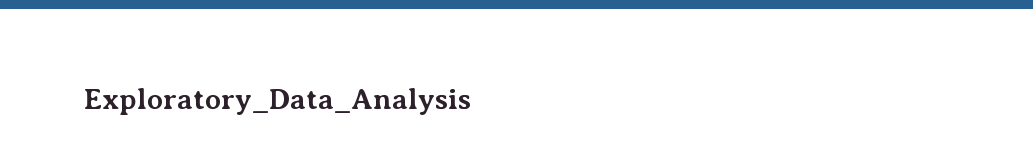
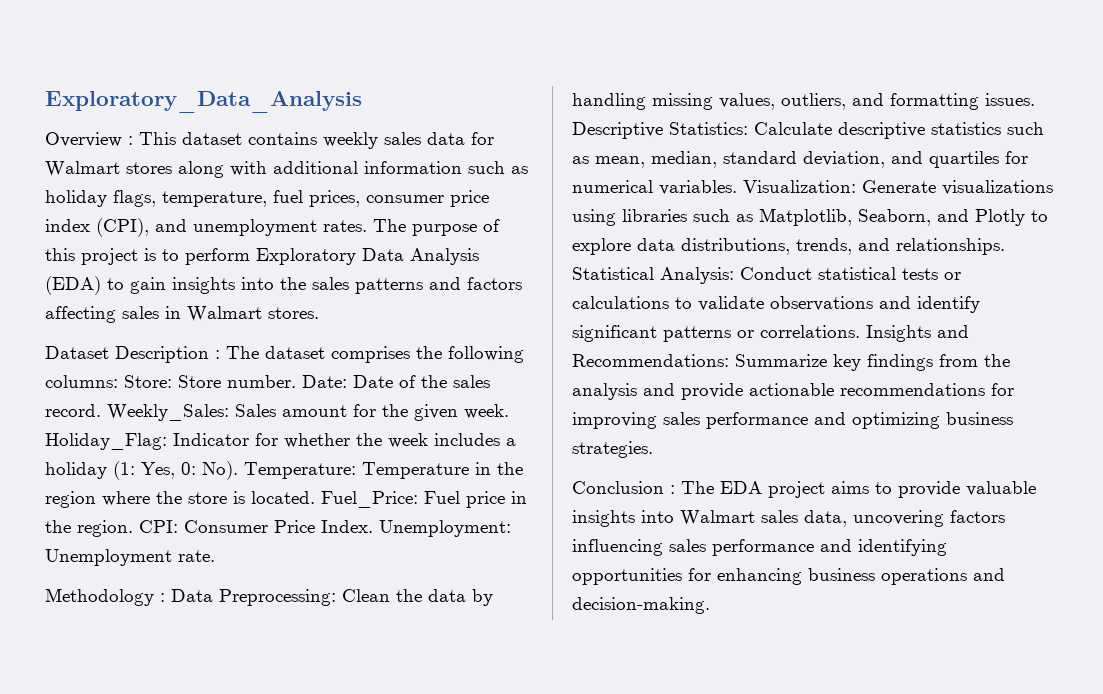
(471, 101) none -> [45,132,494,149] [45,161,528,178] [45,190,489,207] [45,218,500,237] [45,248,479,265] [45,276,522,295] [45,306,319,323] [45,346,524,363] [45,375,490,388] [45,404,509,421] [45,433,516,450] [45,461,523,480] [45,491,527,508] [45,520,511,537] [45,549,215,566] [45,588,493,606] [572,93,1035,110] [572,122,1044,139] [572,151,1028,168] [572,180,1053,195] [572,208,1048,226] [572,238,1005,255] [572,267,961,284] [572,296,980,313] [572,325,969,342] [572,354,1010,371] [572,383,1014,400] [572,412,1013,429] [572,441,653,458] [572,481,1036,498] [572,510,1005,527] [572,539,947,556] [572,568,1005,585] [572,597,710,614] // Overview : This dataset contains weekly sales data for Walmart stores along with additional information such as holiday flags, temperature, fuel prices, consumer price index (CPI), and unemployment rates. The purpose of this project is to perform Exploratory Data Analysis (EDA) to gain insights into the sales patterns and factors affecting sales in Walmart stores. // Dataset Description : The dataset comprises the following columns: Store: Store number. Date: Date of the sales record. Weekly_Sales: Sales amount for the given week. Holiday_Flag: Indicator for whether the week includes a holiday (1: Yes, 0: No). Temperature: Temperature in the region where the store is located. Fuel_Price: Fuel price in the region. CPI: Consumer Price Index. Unemployment: Unemployment rate. // Methodology : Data Preprocessing: Clean the data by handling missing values, outliers, and formatting issues. Descriptive Statistics: Calculate descriptive statistics such as mean, median, standard deviation, and quartiles for numerical variables. Visualization: Generate visualizations using libraries such as Matplotlib, Seaborn, and Plotly to explore data distributions, trends, and relationships. Statistical Analysis: Conduct statistical tests or calculations to validate observations and identify significant patterns or correlations. Insights and Recommendations: Summarize key findings from the analysis and provide actionable recommendations for improving sales performance and optimizing business strategies. // Conclusion : The EDA project aims to provide valuable insights into Walmart sales data, uncovering factors influencing sales performance and identifying opportunities for enhancing business operations and decision-making.

